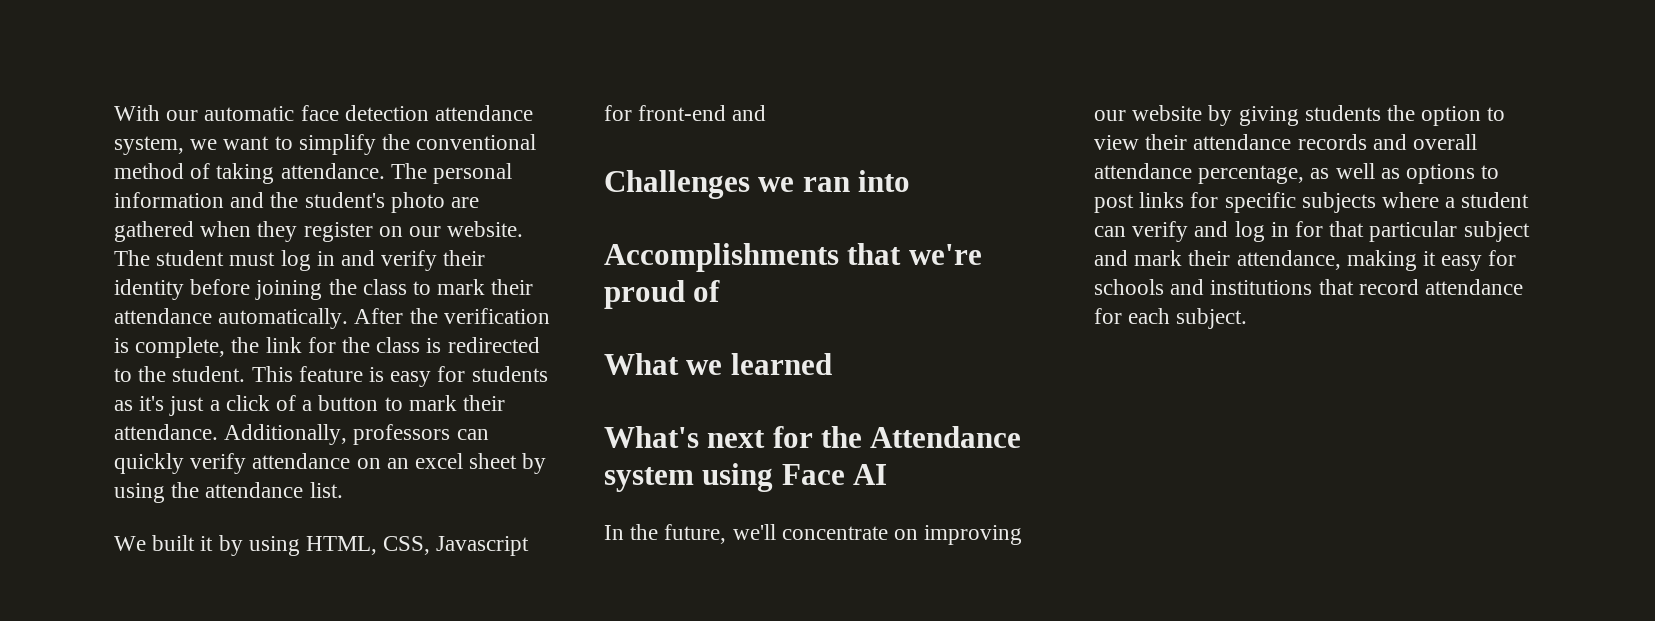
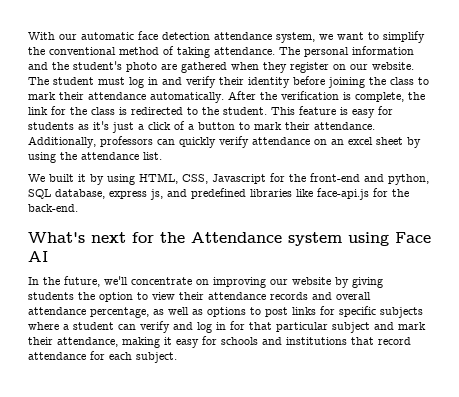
(632, 113) none -> [289,174,306,182] the
[604,170,911,199] [604,243,982,272] [604,280,721,309] [604,353,832,375] // Challenges we ran into // Accomplishments that we're proud of // What we learned -> [388,174,429,185] [28,188,409,200] [28,204,78,212] python, SQL database, express js, and predefined libraries like face-api.js for the back-end.

